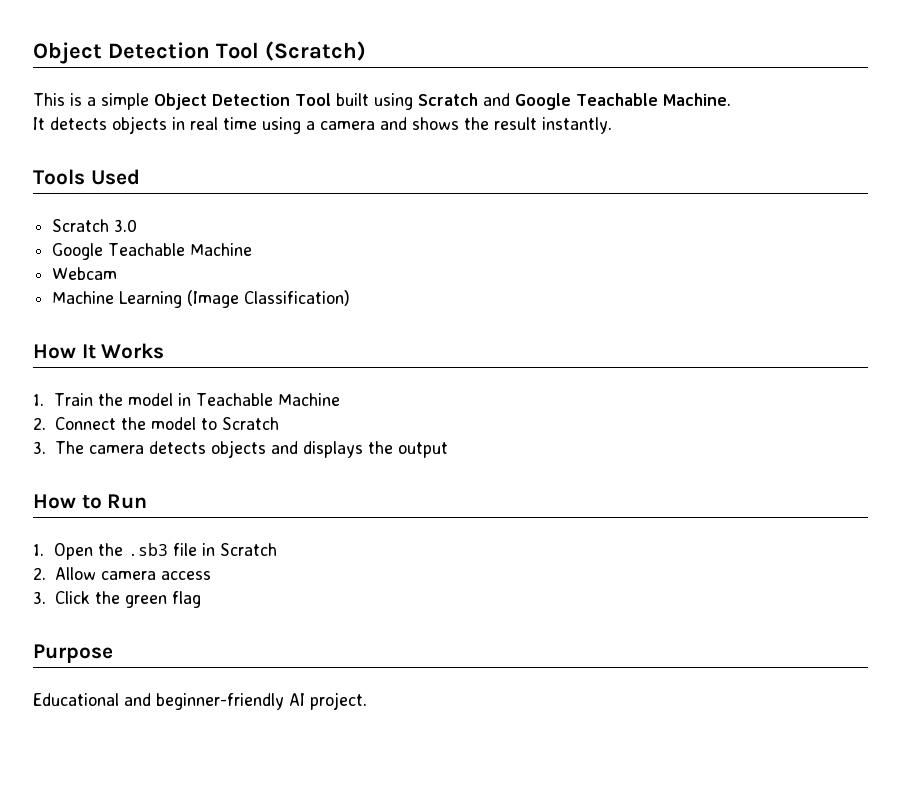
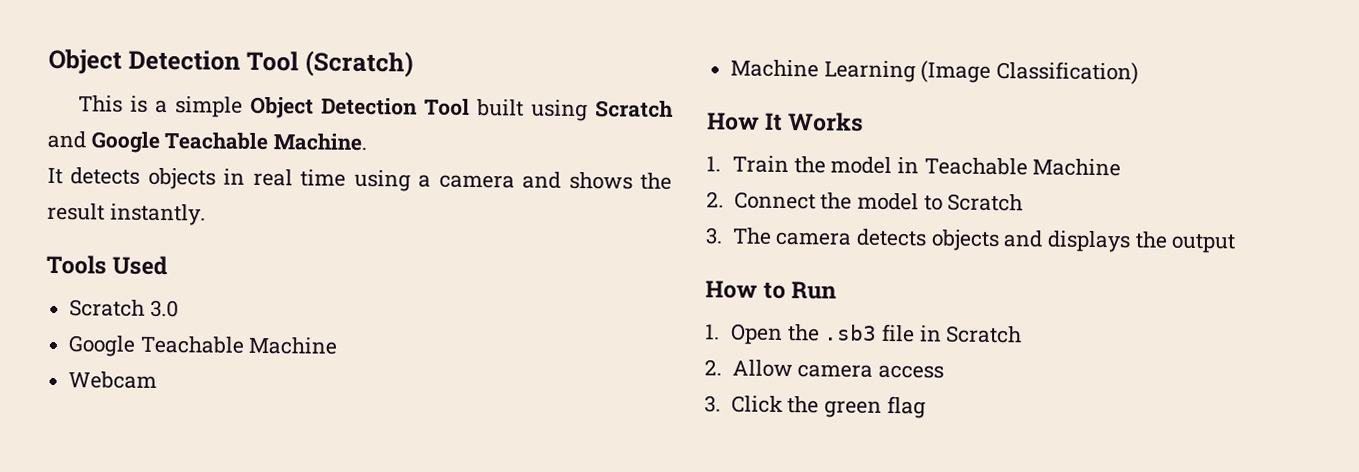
[33,644,113,663] [33,692,367,710] // Purpose // Educational and beginner-friendly AI project. -> (926, 407) none

